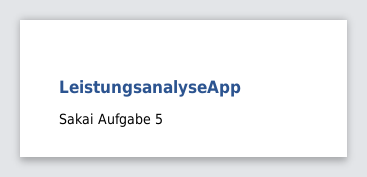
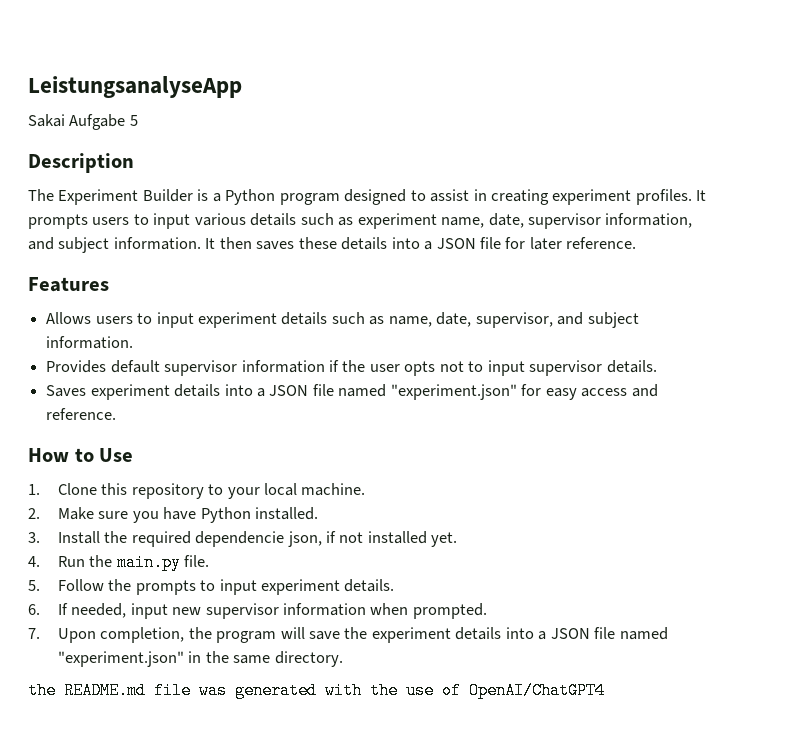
(163, 119) none -> [28,153,134,173] [28,189,707,205] [28,213,693,229] [28,237,637,253] [28,277,109,292] [46,312,639,328] [46,336,134,349] [46,360,657,376] [46,384,658,400] [46,408,117,420] [28,448,134,462] [28,483,366,499] [28,507,319,523] [28,531,458,547] [28,554,210,571] [28,579,395,595] [28,603,487,619] [28,627,668,643] [57,651,343,667] [28,682,605,699] // Description // The Experiment Builder is a Python program designed to assist in creating experiment profiles. It prompts users to input various details such as experiment name, date, supervisor information, and subject information. It then saves these details into a JSON file for later reference. // Features // Allows users to input experiment details such as name, date, supervisor, and subject information. // Provides default supervisor information if the user opts not to input supervisor details. // Saves experiment details into a JSON file named "experiment.json" for easy access and reference. // How to Use // 1. Clone this repository to your local machine. // 2. Make sure you have Python installed. // 3. Install the required dependencie json, if not installed yet. // 4. Run the main.py file. // 5. Follow the prompts to input experiment details. // 6. If needed, input new supervisor information when prompted. // 7. Upon completion, the program will save the experiment details into a JSON file named "experiment.json" in the same directory. // the README.md file was generated with the use of OpenAI/ChatGPT4

